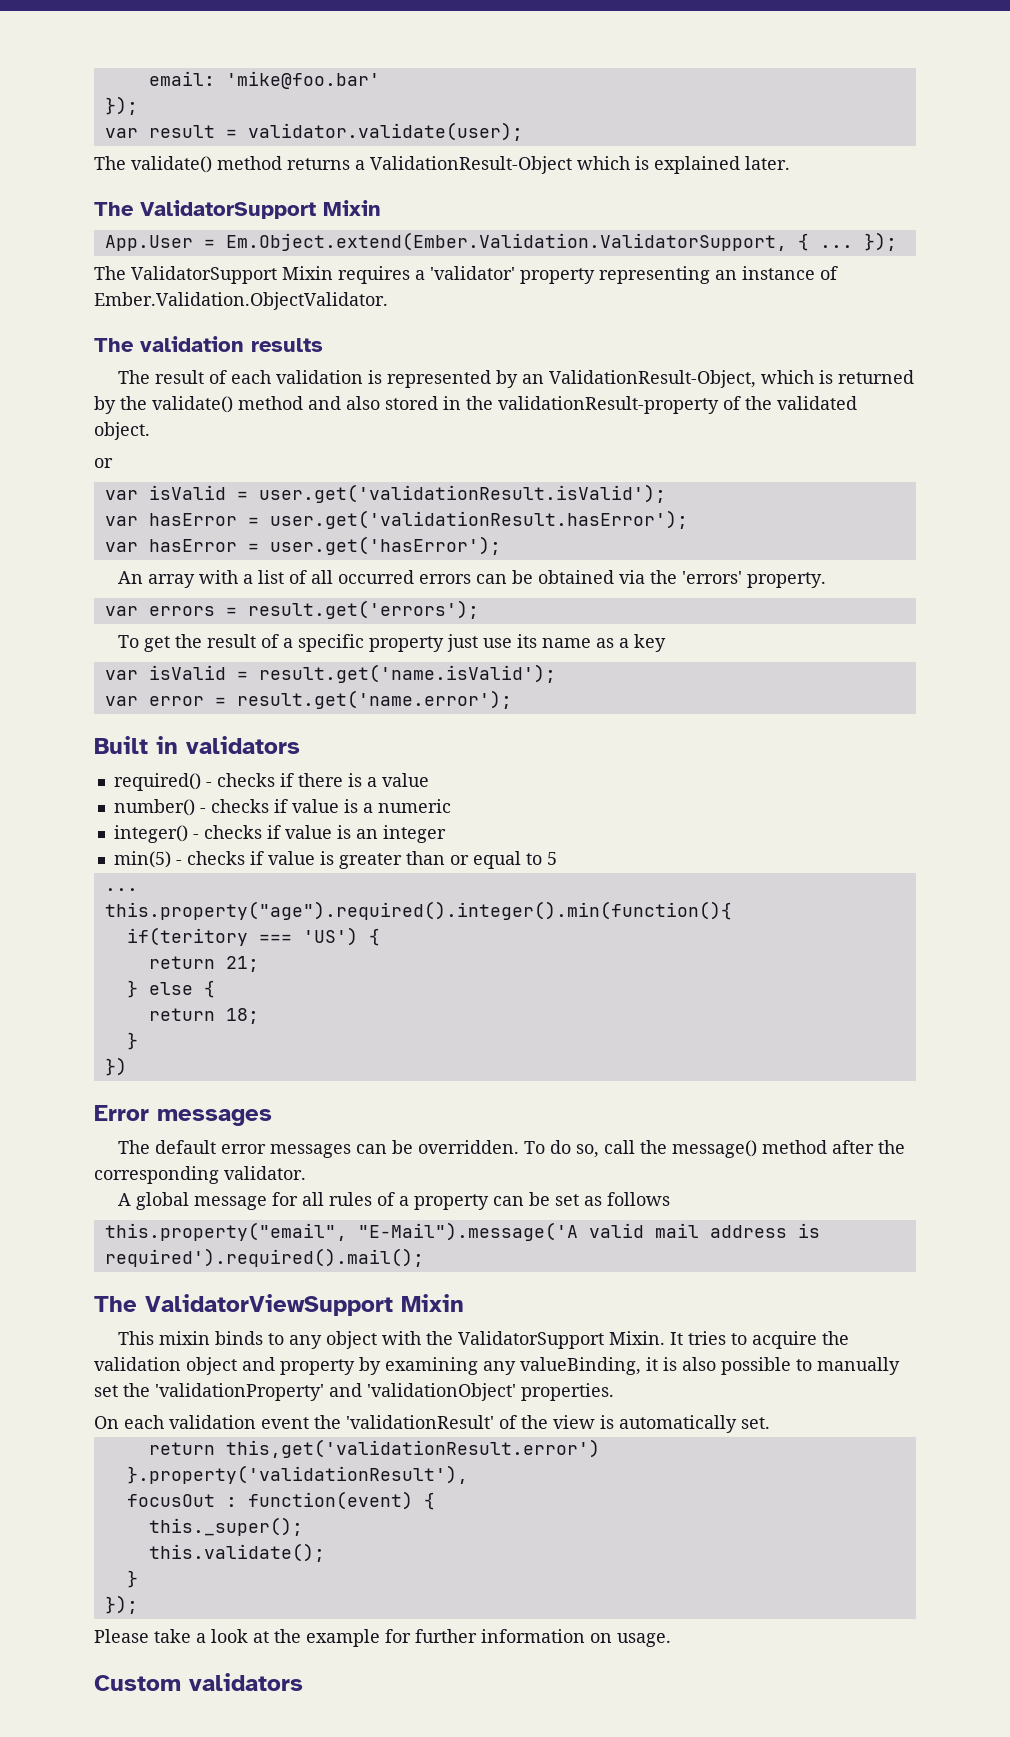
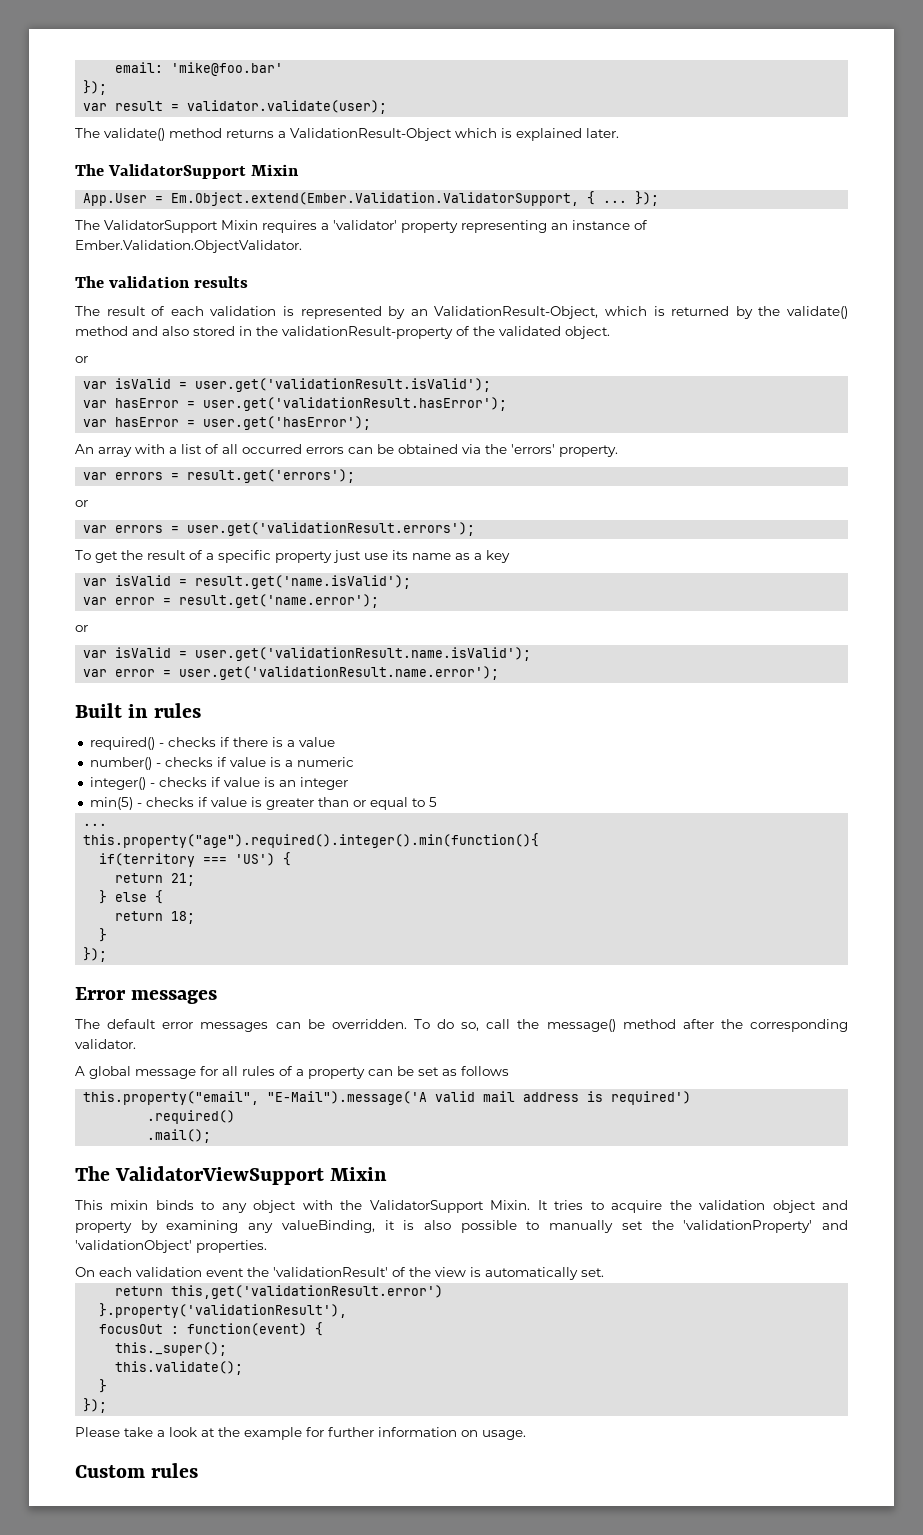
(479, 609) none -> [75,500,88,507] [83,522,476,536] // or // var errors = user.get('validationResult.errors');
(512, 699) none -> [75,625,88,632] [83,647,532,661] [83,666,500,680] // or // var isValid = user.get('validationResult.name.isValid'); // var error = user.get('validationResult.name.error');
[186,736,300,754] validators -> [154,703,202,718] rules
[126,927,248,946] if(teritory -> [99,853,196,867] if(territory
[104,1057,127,1076] }) -> [83,947,108,962] });
[104,1248,424,1267] required').required().mail(); -> [611,1091,692,1105] [147,1110,236,1124] [147,1129,212,1143] required') // .required() // .mail();
[189,1673,303,1691] validators -> [151,1463,199,1478] rules

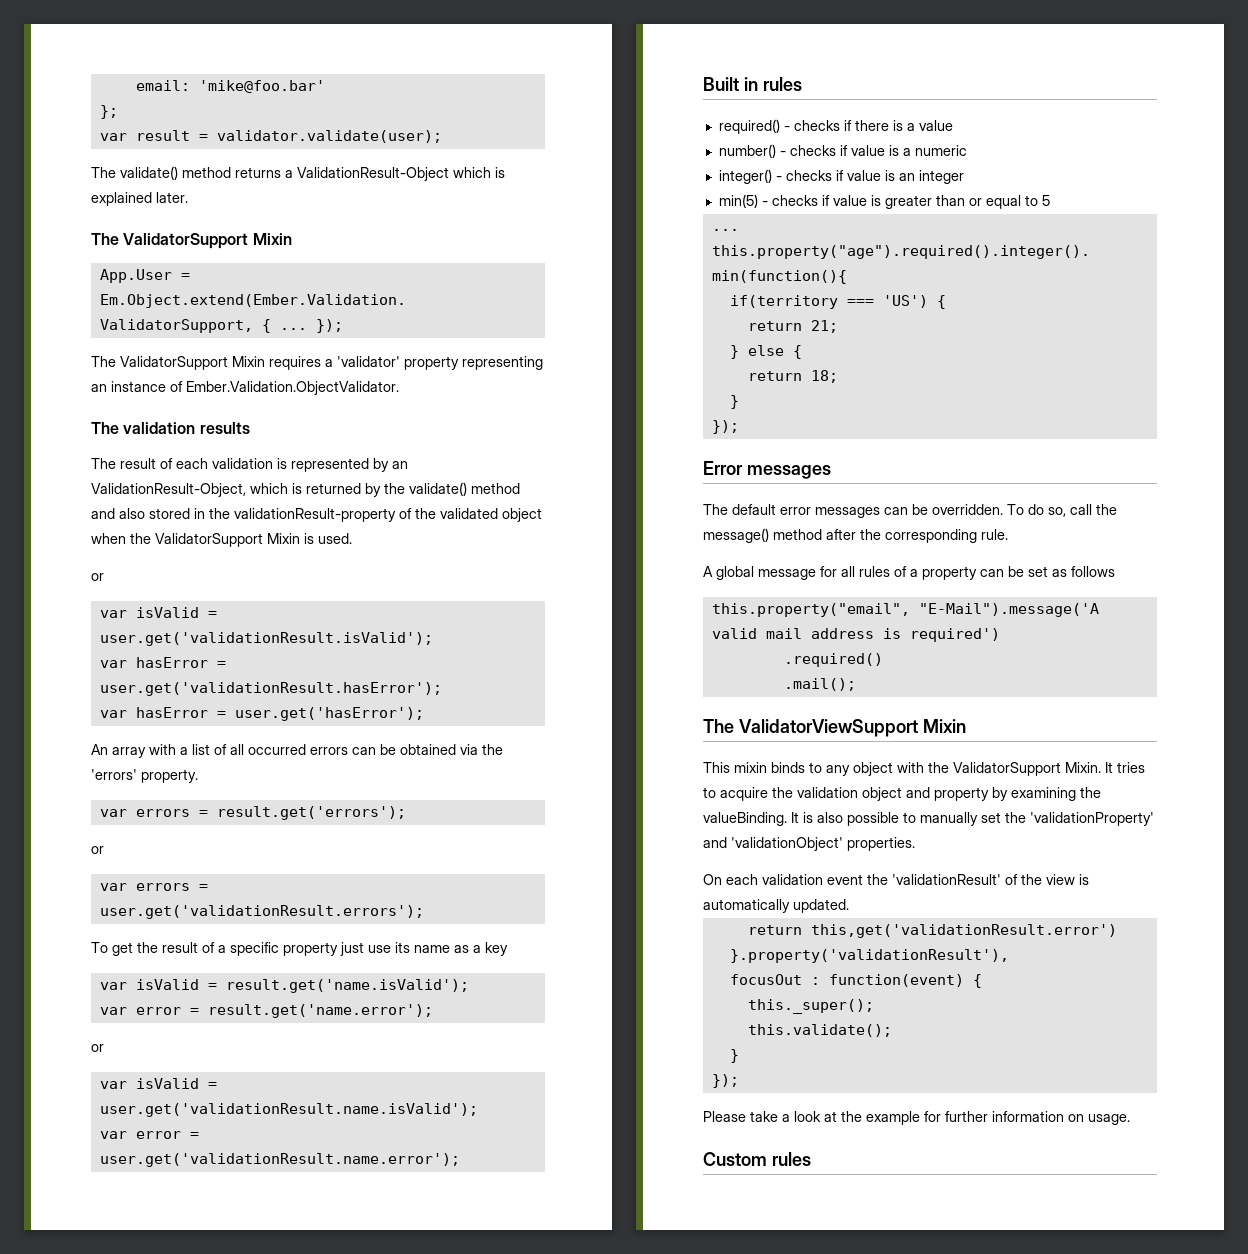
[83,80,108,95] }); -> [99,105,118,119] };
[565,326,610,339] object. -> [502,508,542,522] [91,533,352,547] object when the ValidatorSupport Mixin is used.
[75,1039,136,1049] validator. -> [981,529,1008,540] rule.
[248,1220,395,1233] any valueBinding, it -> [1080,787,1101,798] [703,812,799,826] the valueBinding. It
[581,1268,604,1277] set. -> [793,899,849,913] updated.

